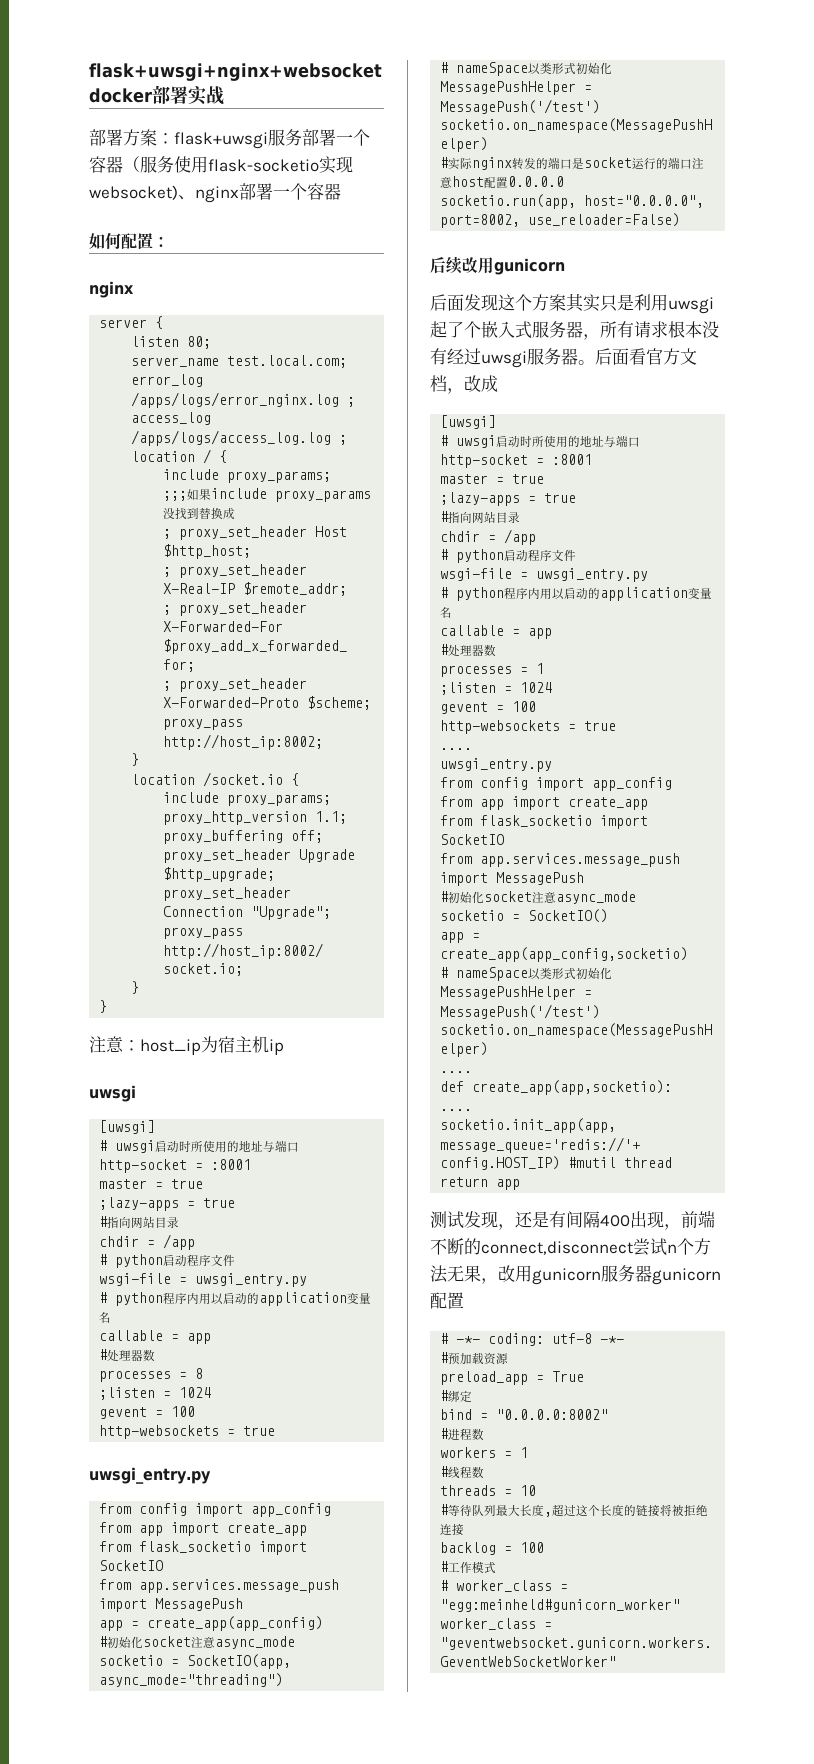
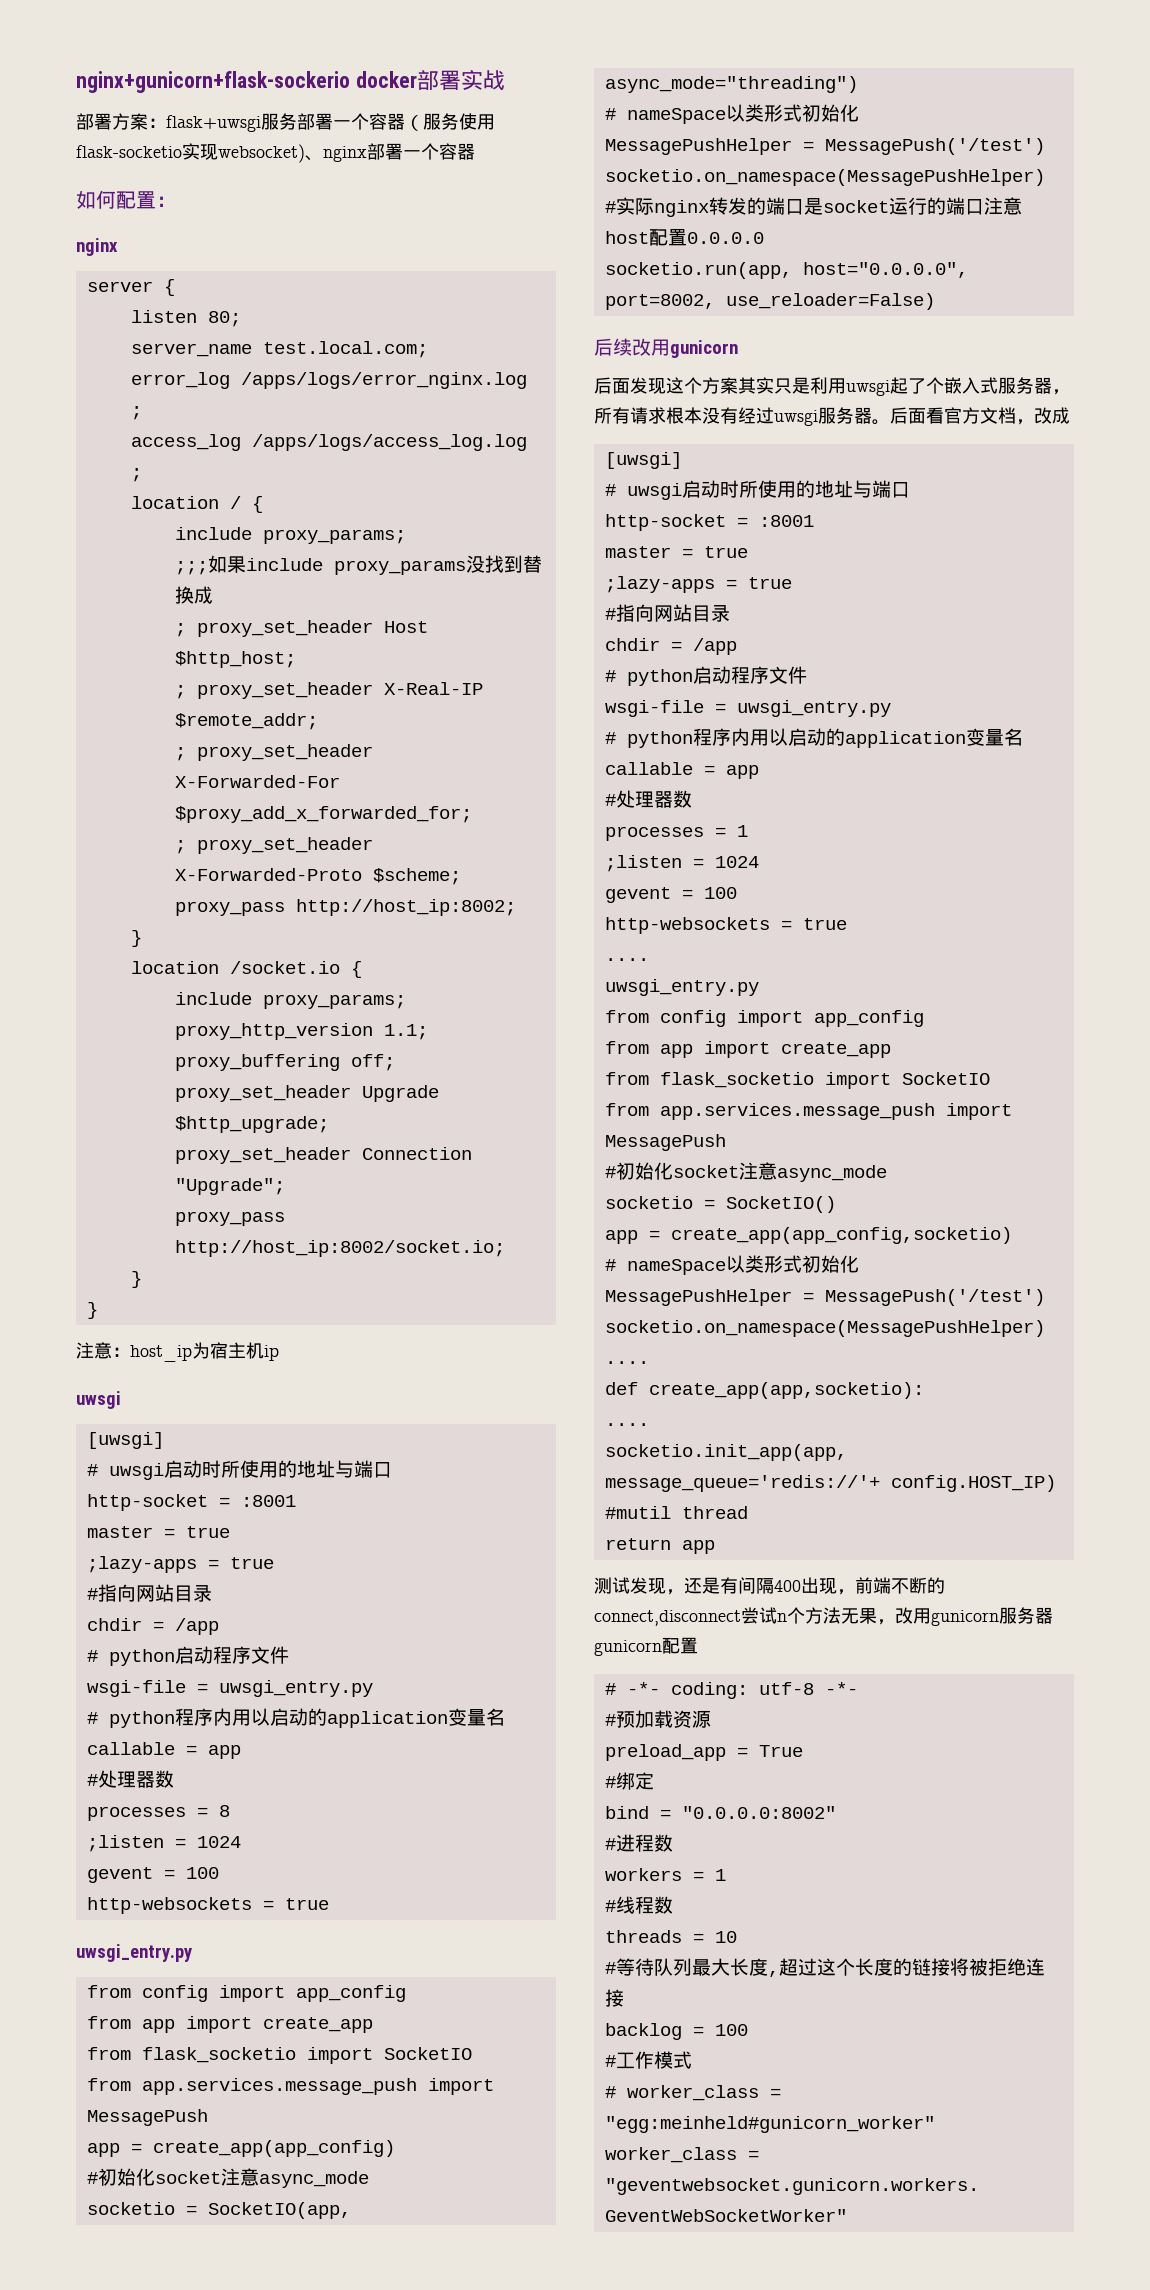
[89,63,382,81] flask+uwsgi+nginx+websocket -> [76,71,350,93] nginx+gunicorn+flask-sockerio

